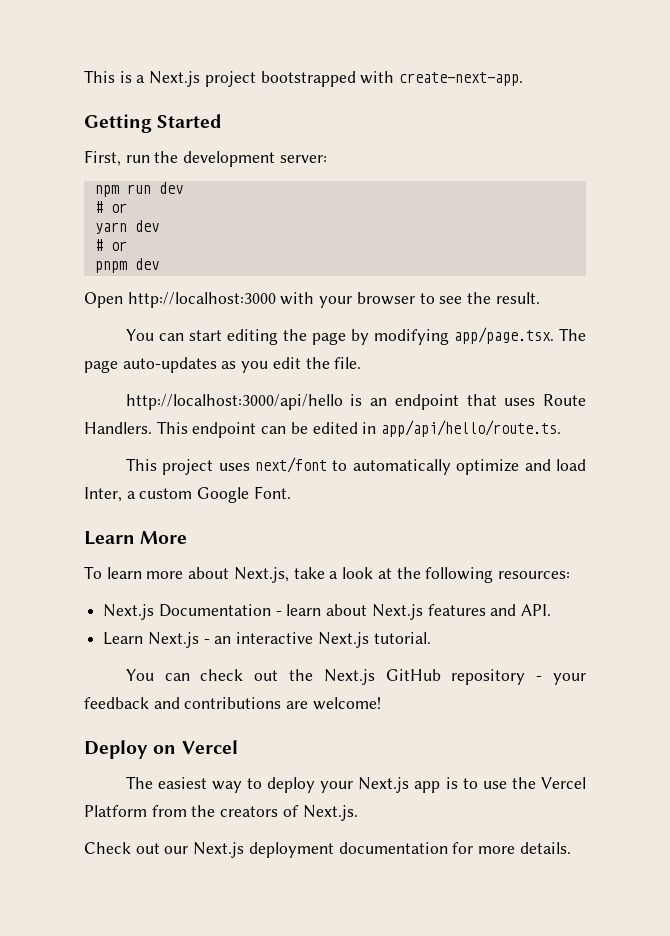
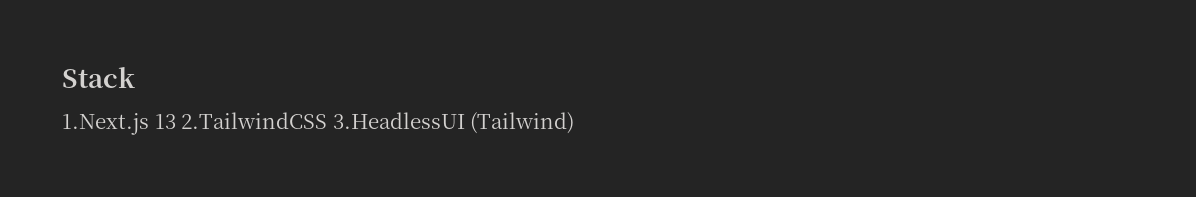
[84,70,524,87] [84,114,223,133] [84,150,327,167] [94,182,183,197] [94,201,127,213] [94,220,159,234] [94,239,127,251] [94,258,159,273] [84,292,540,308] [125,327,586,345] [84,357,362,373] [125,394,586,410] [84,420,562,438] [125,457,586,475] [84,486,291,503] [84,531,188,545] [84,566,570,583] [103,604,552,620] [103,632,431,648] [125,669,586,685] [84,697,381,710] [84,740,238,759] [125,776,587,793] [84,805,358,821] [84,842,571,858] This is a Next.js project bootstrapped with create-next-app. // Getting Started // First, run the development server: // npm run dev // # or // yarn dev // # or // pnpm dev // Open http://localhost:3000 with your browser to see the result. // You can start editing the page by modifying app/page.tsx. The page auto-updates as you edit the file. // http://localhost:3000/api/hello is an endpoint that uses Route Handlers. This endpoint can be edited in app/api/hello/route.ts. // This project uses next/font to automatically optimize and load Inter, a custom Google Font. // Learn More // To learn more about Next.js, take a look at the following resources: // Next.js Documentation - learn about Next.js features and API. // Learn Next.js - an interactive Next.js tutorial. // You can check out the Next.js GitHub repository - your feedback and contributions are welcome! // Deploy on Vercel // The easiest way to deploy your Next.js app is to use the Vercel Platform from the creators of Next.js. // Check out our Next.js deployment documentation for more details. -> [62,67,135,88] [62,112,575,135] Stack // 1.Next.js 13 2.TailwindCSS 3.HeadlessUI (Tailwind)

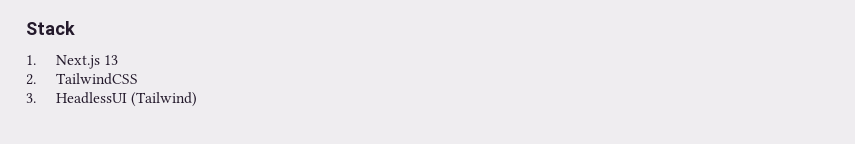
[62,113,149,135] 1.Next.js -> [26,55,101,69] 1. Next.js
[181,112,465,129] 2.TailwindCSS 3.HeadlessUI -> [26,73,139,85] [26,92,128,104] // 2. TailwindCSS // 3. HeadlessUI

